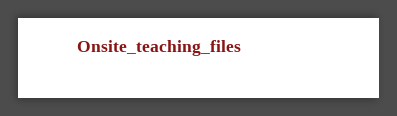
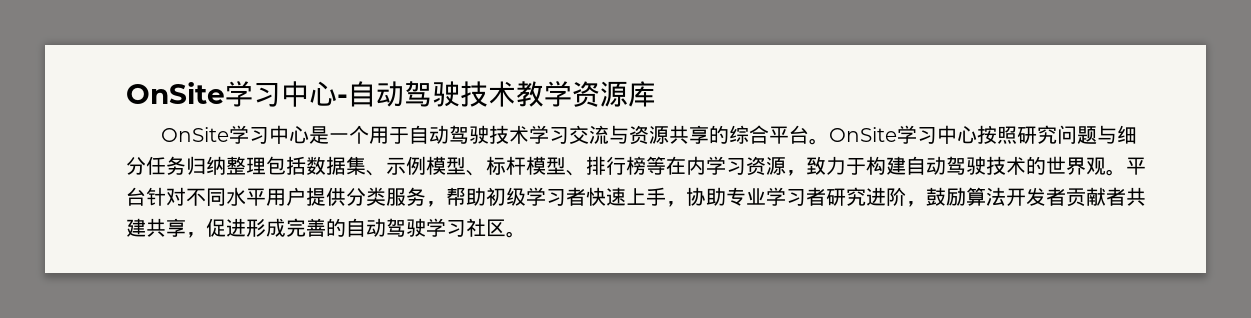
[77,40,241,56] Onsite_teaching_files -> [126,81,656,107] [161,125,1138,145] [126,156,1146,176] [126,187,1146,207] [126,218,526,238] OnSite学习中心-自动驾驶技术教学资源库 // OnSite学习中心是一个用于自动驾驶技术学习交流与资源共享的综合平台。OnSite学习中心按照研究问题与细分任务归纳整理包括数据集、示例模型、标杆模型、排行榜等在内学习资源，致力于构建自动驾驶技术的世界观。平台针对不同水平用户提供分类服务，帮助初级学习者快速上手，协助专业学习者研究进阶，鼓励算法开发者贡献者共建共享，促进形成完善的自动驾驶学习社区。

